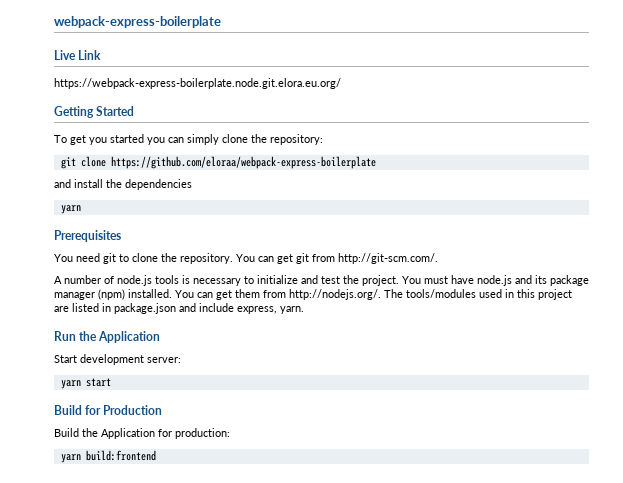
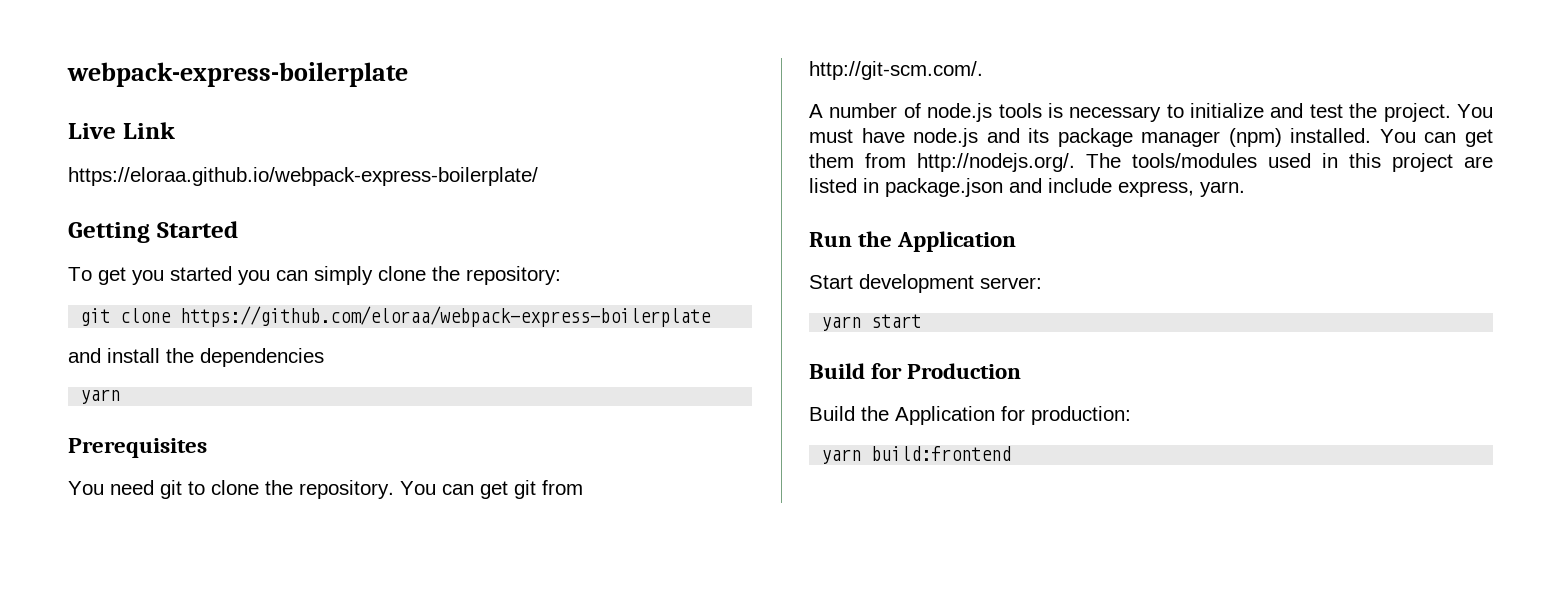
[54,78,341,89] https://webpack-express-boilerplate.node.git.elora.eu.org/ -> [68,167,538,186] https://eloraa.github.io/webpack-express-boilerplate/

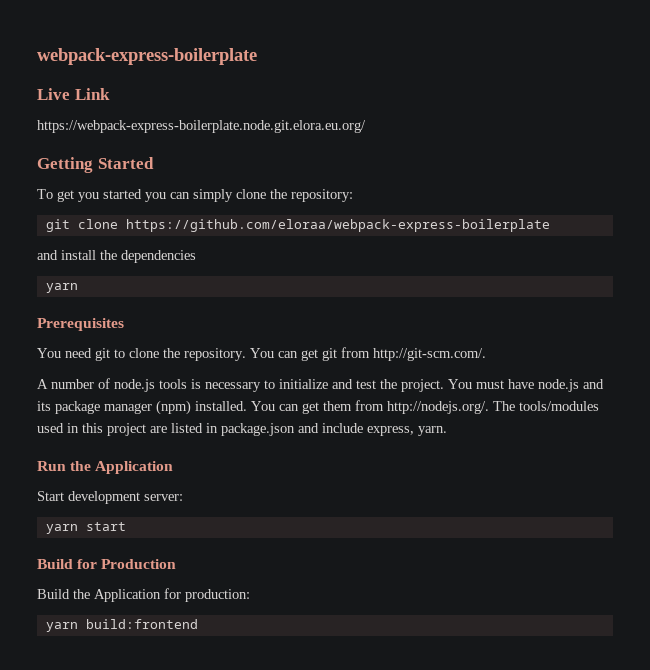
[68,167,538,186] https://eloraa.github.io/webpack-express-boilerplate/ -> [37,120,366,133] https://webpack-express-boilerplate.node.git.elora.eu.org/

